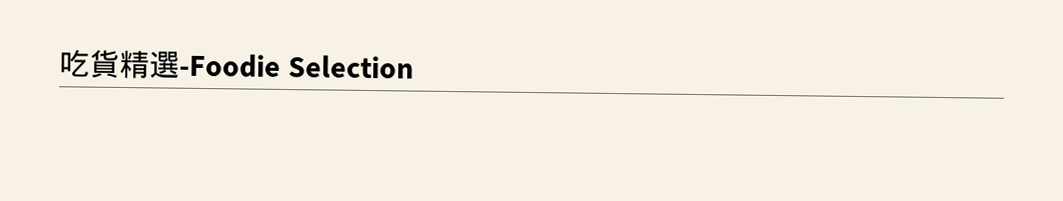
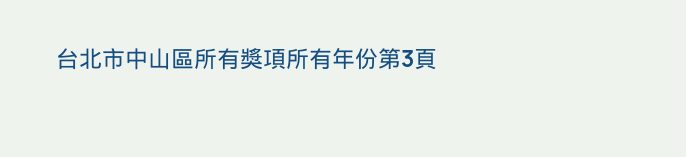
[59,49,415,79] 吃貨精選-Foodie Selection -> [56,48,437,70] 台北市中山區所有獎項所有年份第3頁

